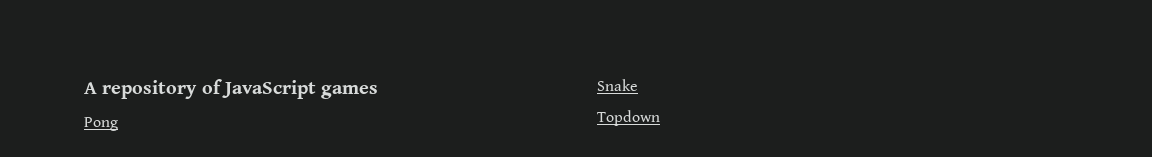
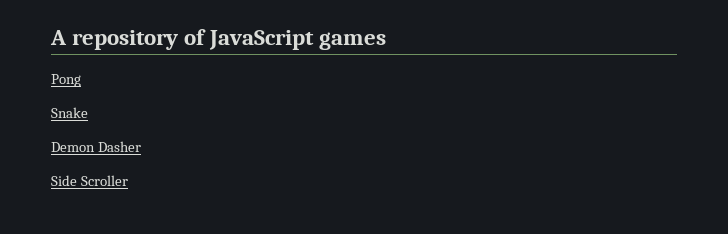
[597,110,660,126] Topdown -> [51,141,141,152] [51,175,128,186] Demon Dasher // Side Scroller

